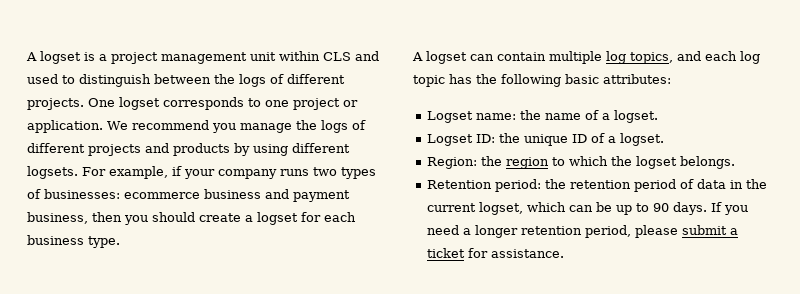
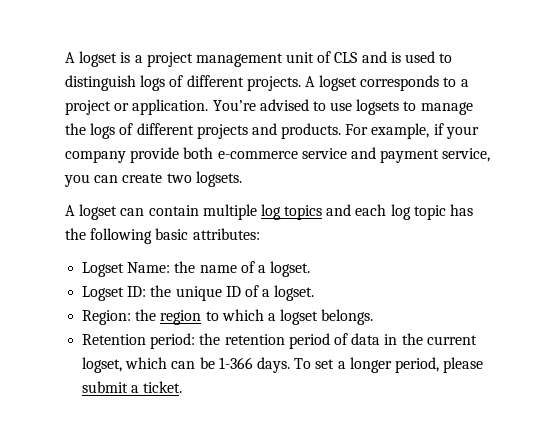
[279,51,320,61] within -> [317,51,332,63] of
(379, 56) none -> [390,52,401,63] is
[154,74,235,84] between the -> (136, 83) none
[88,98,115,107] One -> [304,76,315,87] A
[265,100,289,107] one -> [460,79,469,87] a
[107,120,236,133] We recommend you -> [212,99,417,115] You’re advised to use logsets to
[173,143,350,156] [27,166,78,179] products by using different logsets. -> [281,123,342,139] products.
[280,167,376,179] [27,189,350,202] [27,212,356,225] [27,235,120,248] runs two types of businesses: ecommerce business and payment business, then you should create a logset for each business type. -> [130,147,491,163] [64,171,242,187] provide both e-commerce service and payment service, you can create two logsets.
[630,52,673,64] topics, -> [284,205,323,220] topics
[476,113,517,120] name: -> [127,262,171,273] Name:
[611,156,633,166] the -> [267,313,276,321] a
[616,202,749,215] [427,225,460,235] up to 90 days. If you need -> [218,357,335,373] 1-366 days. To set
[521,226,583,235] retention -> (392, 365) none
[427,248,565,258] ticket for assistance. -> [143,381,183,393] ticket.

